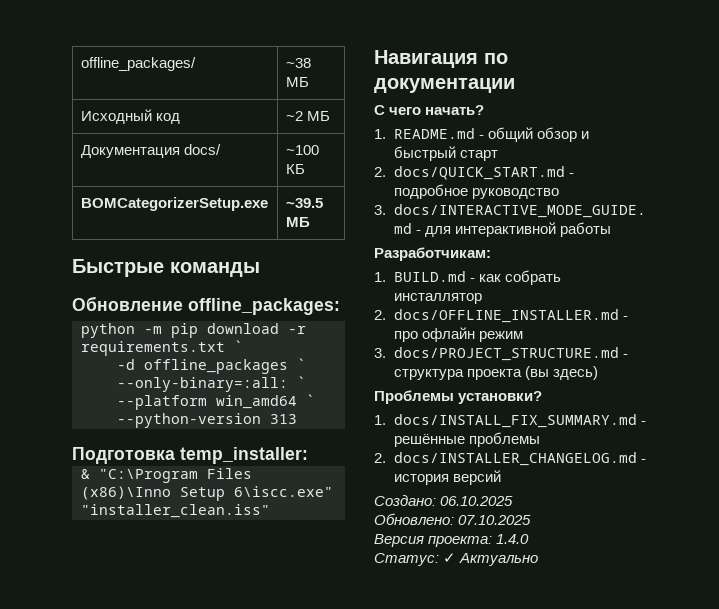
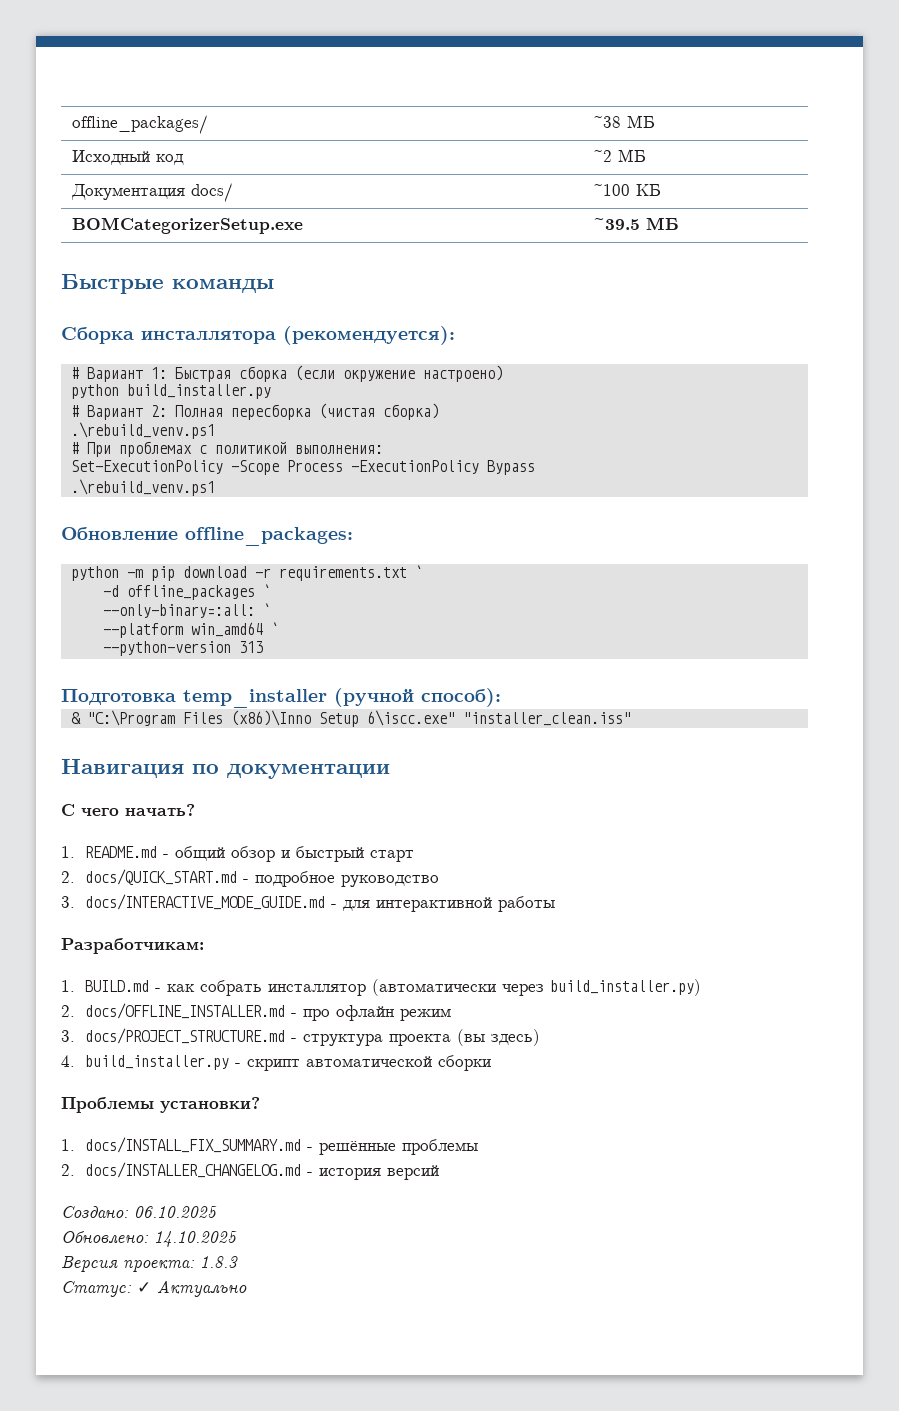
(260, 269) none -> [61,326,455,345] [70,365,503,382] [70,384,271,399] [70,403,439,420] [70,422,215,439] [70,441,383,457] [70,460,535,475] [70,479,215,496] // Сборка инсталлятора (рекомендуется): // # Вариант 1: Быстрая сборка (если окружение настроено) // python build_installer.py // # Вариант 2: Полная пересборка (чистая сборка) // .\rebuild_venv.ps1 // # При проблемах с политикой выполнения: // Set-ExecutionPolicy -Scope Process -ExecutionPolicy Bypass // .\rebuild_venv.ps1
[180,447,308,464] temp_installer: -> [183,688,501,708] temp_installer (ручной способ):
(482, 298) none -> [372,979,702,996] (автоматически через build_installer.py)
(598, 373) none -> [61,1055,492,1071] // 4. build_installer.py - скрипт автоматической сборки
[458,515,532,525] 07.10.2025 -> [154,1231,237,1247] 14.10.2025
[496,534,530,544] 1.4.0 -> [200,1256,238,1268] 1.8.3

